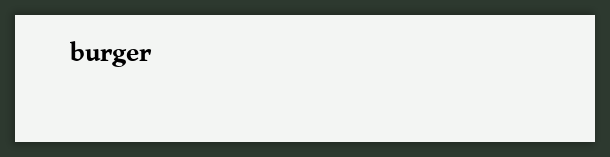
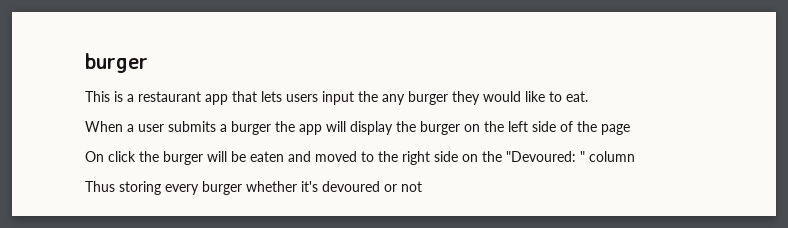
[70,41,152,67] burger -> [85,53,148,73] [85,91,588,105] [85,121,630,135] [85,151,635,165] [85,181,422,195] burger // This is a restaurant app that lets users input the any burger they would like to eat. // When a user submits a burger the app will display the burger on the left side of the page // On click the burger will be eaten and moved to the right side on the "Devoured: " column // Thus storing every burger whether it's devoured or not

